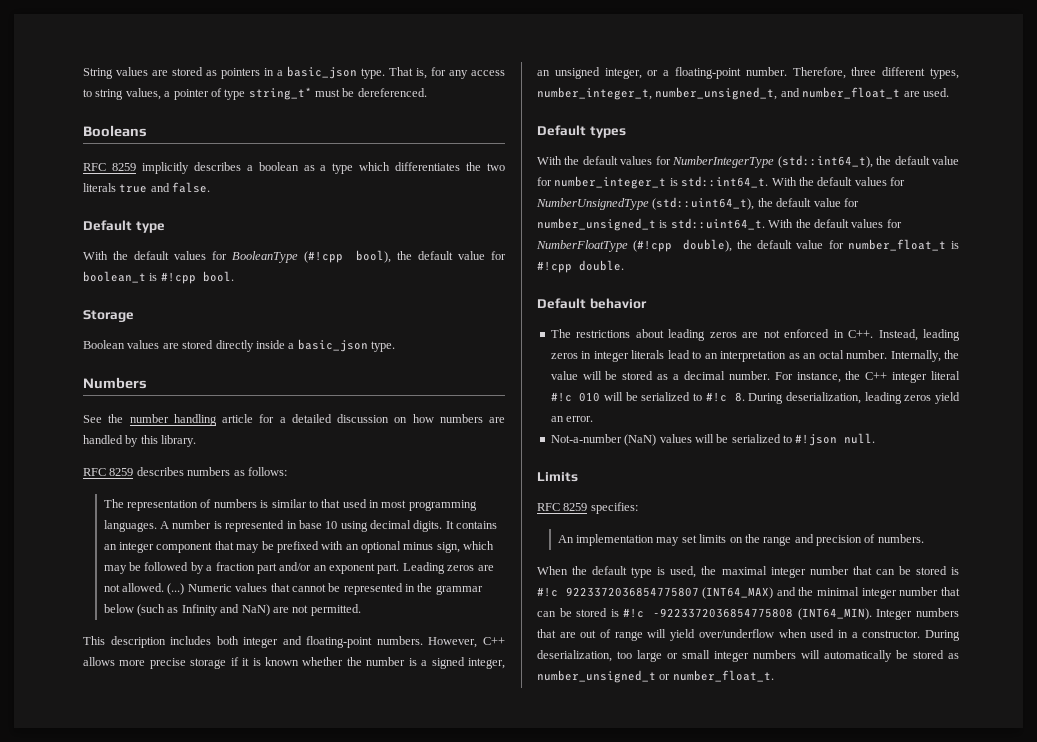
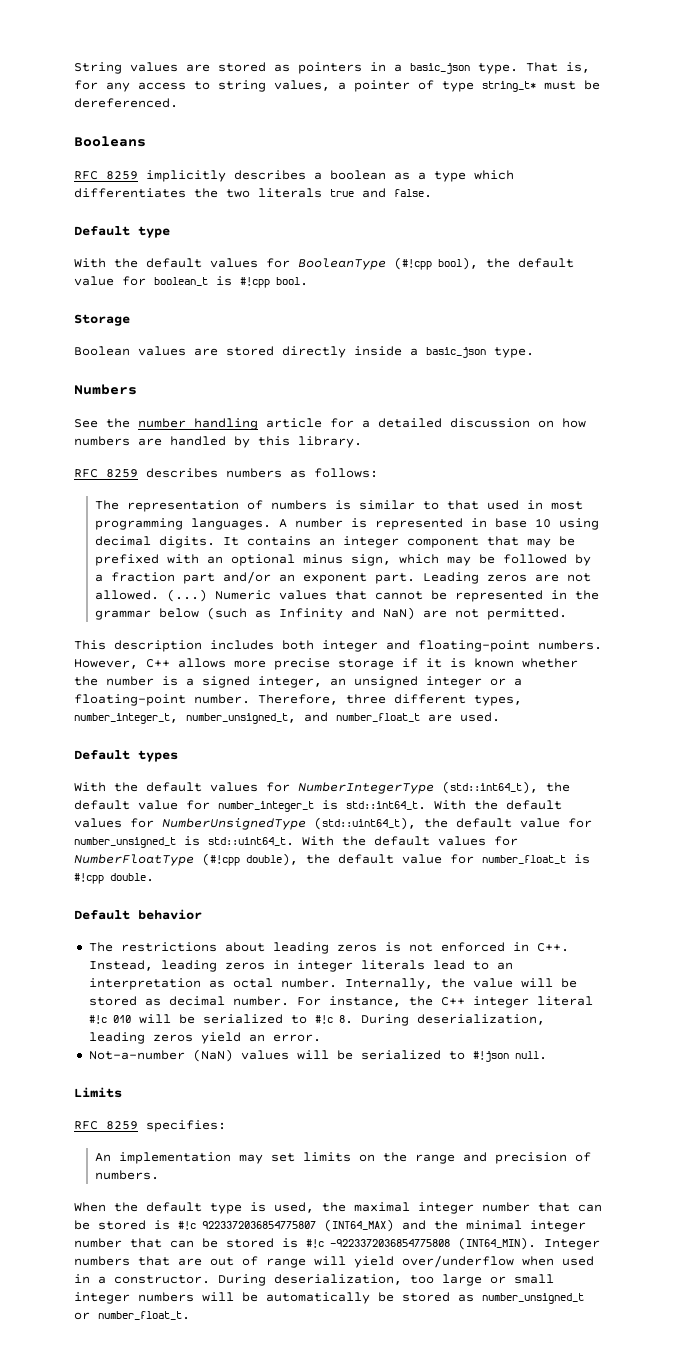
[604,68,642,79] integer, -> [426,676,482,688] integer
[742,332,759,338] are -> [384,942,401,952] is
[803,353,817,359] an -> (225, 984) none
[673,374,680,380] a -> (161, 1002) none
(820, 654) none -> [242,1292,258,1302] be

